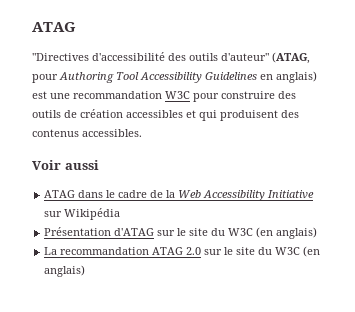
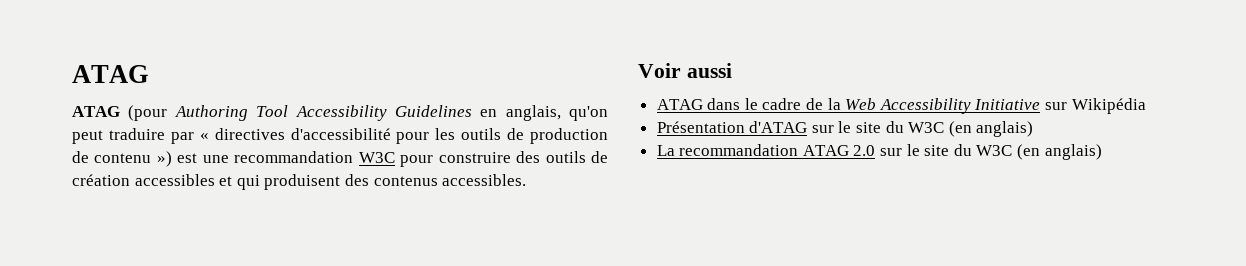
[32,52,310,64] [32,74,58,83] "Directives d'accessibilité des outils d'auteur" (ATAG, pour -> [72,105,168,121] ATAG (pour
[276,71,317,83] anglais) -> [505,105,608,121] [72,128,608,144] [72,151,172,167] anglais, qu'on peut traduire par « directives d'accessibilité pour les outils de production de contenu »)

